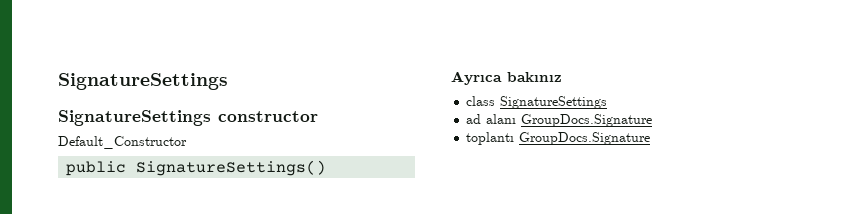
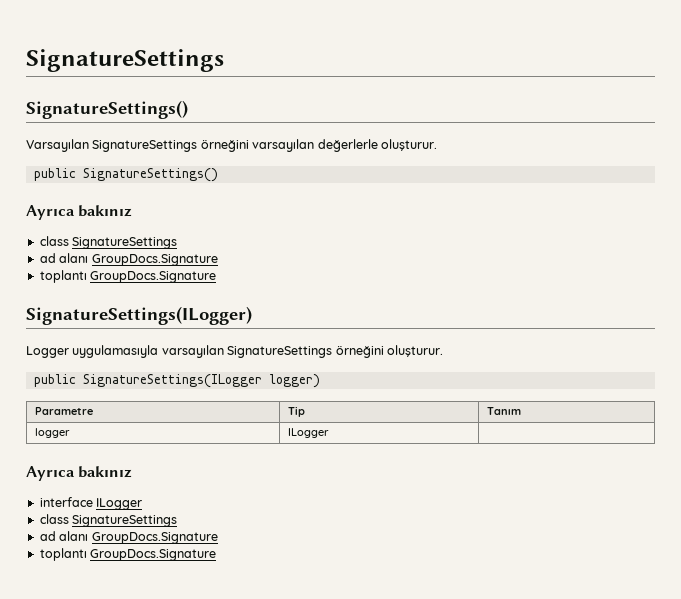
[58,73,228,90] [58,110,318,126] [58,136,187,149] SignatureSettings // SignatureSettings constructor // Default_Constructor -> [26,49,224,72] [26,100,188,119] [26,139,437,152] SignatureSettings // SignatureSettings() // Varsayılan SignatureSettings örneğini varsayılan değerlerle oluşturur.
(651, 138) none -> [26,306,252,325] [26,345,443,358] [33,374,320,388] [35,407,94,415] [288,406,306,417] [487,407,522,415] [35,428,71,438] [288,428,330,438] [26,466,133,481] [39,497,143,510] [39,514,178,527] [39,531,218,544] [39,548,217,561] // SignatureSettings(ILogger) // Logger uygulamasıyla varsayılan SignatureSettings örneğini oluşturur. // public SignatureSettings(ILogger logger) // Parametre | Tip | Tanım // logger | ILogger | // Ayrıca bakınız // interface ILogger // class SignatureSettings // ad alanı GroupDocs.Signature // toplantı GroupDocs.Signature

